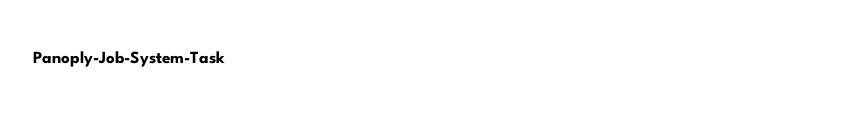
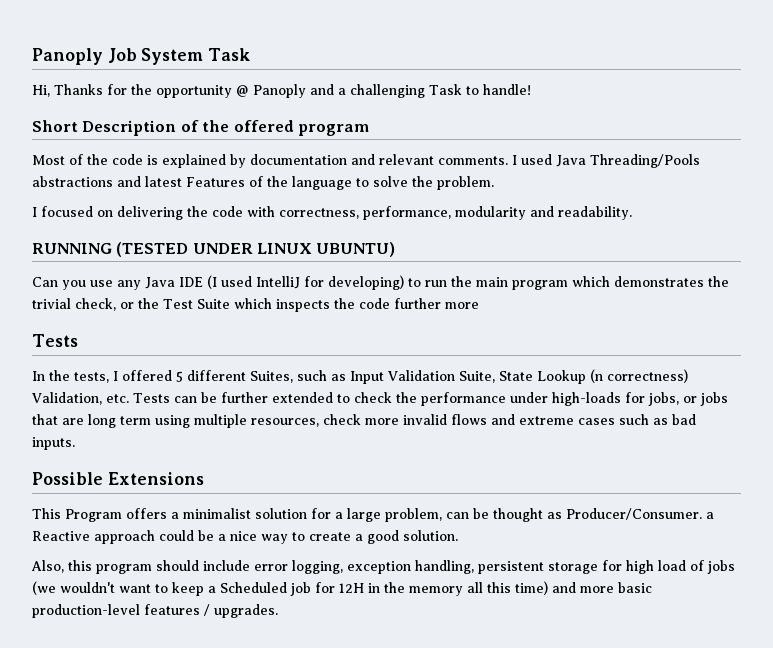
[33,51,225,67] Panoply-Job-System-Task -> [32,48,251,65] [32,84,531,98] [32,120,370,136] [32,154,700,168] [32,176,494,190] [32,206,632,220] [32,242,395,257] [32,275,729,290] [32,298,479,312] [32,334,78,347] [32,369,688,384] [32,392,728,406] [32,414,696,428] [32,437,75,450] [32,472,204,485] [32,508,714,522] [32,530,458,544] [31,560,735,574] [32,581,652,596] [32,604,278,618] Panoply Job System Task // Hi, Thanks for the opportunity @ Panoply and a challenging Task to handle! // Short Description of the offered program // Most of the code is explained by documentation and relevant comments. I used Java Threading/Pools abstractions and latest Features of the language to solve the problem. // I focused on delivering the code with correctness, performance, modularity and readability. // RUNNING (TESTED UNDER LINUX UBUNTU) // Can you use any Java IDE (I used IntelliJ for developing) to run the main program which demonstrates the trivial check, or the Test Suite which inspects the code further more // Tests // In the tests, I offered 5 different Suites, such as Input Validation Suite, State Lookup (n correctness) Validation, etc. Tests can be further extended to check the performance under high-loads for jobs, or jobs that are long term using multiple resources, check more invalid flows and extreme cases such as bad inputs. // Possible Extensions // This Program offers a minimalist solution for a large problem, can be thought as Producer/Consumer. a Reactive approach could be a nice way to create a good solution. // Also, this program should include error logging, exception handling, persistent storage for high load of jobs (we wouldn't want to keep a Scheduled job for 12H in the memory all this time) and more basic production-level features / upgrades.

